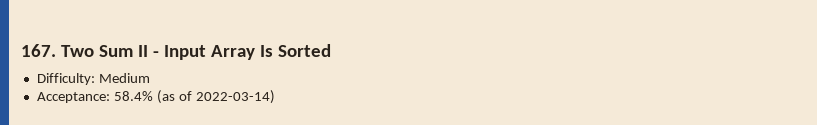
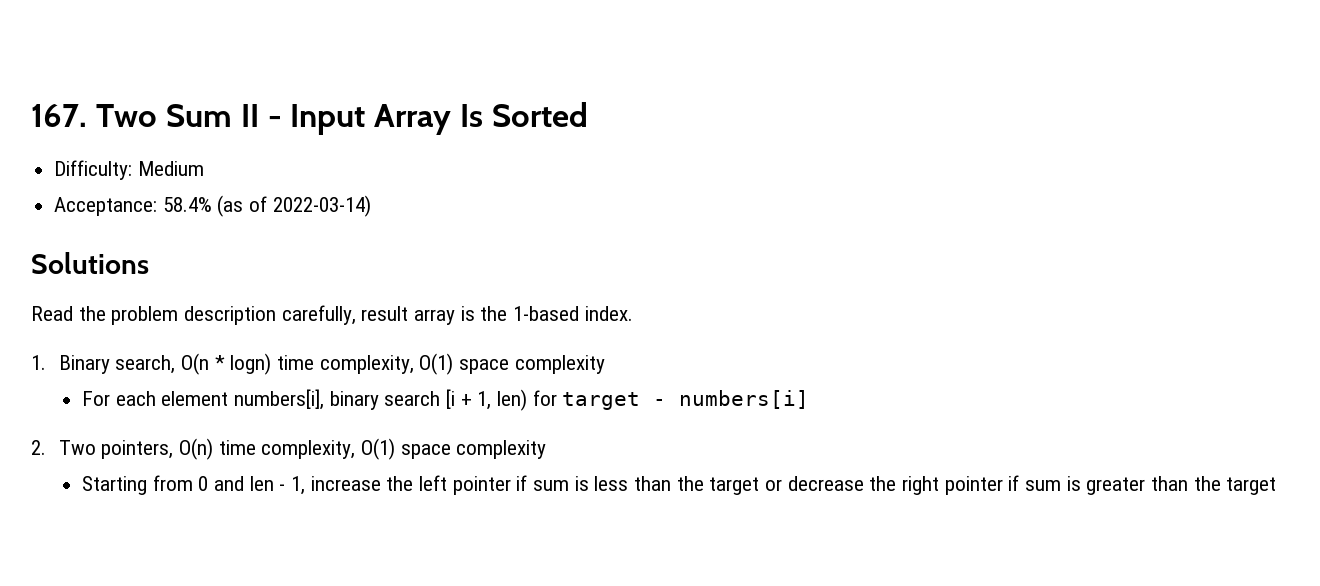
(275, 97) none -> [31,252,149,274] [31,305,633,325] [31,353,605,375] [81,389,810,411] [31,438,547,460] [81,475,1277,495] // Solutions // Read the problem description carefully, result array is the 1-based index. // 1. Binary search, O(n * logn) time complexity, O(1) space complexity // For each element numbers[i], binary search [i + 1, len) for target - numbers[i] // 2. Two pointers, O(n) time complexity, O(1) space complexity // Starting from 0 and len - 1, increase the left pointer if sum is less than the target or decrease the right pointer if sum is greater than the target

